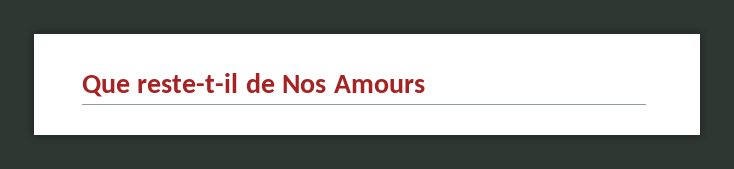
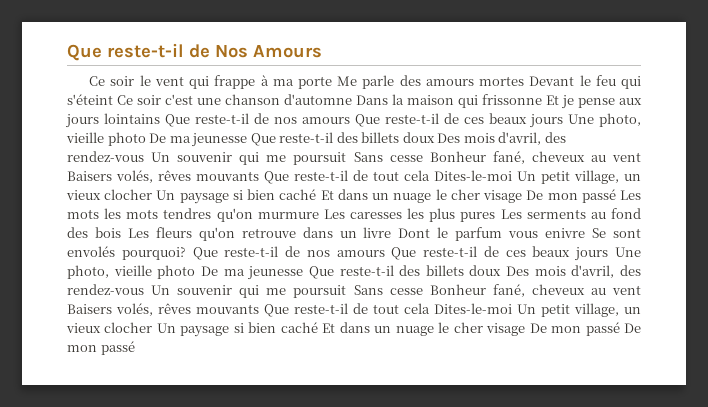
(425, 84) none -> [89,75,641,89] [67,94,642,109] [65,113,641,128] [66,132,566,147] [67,151,641,165] [67,170,641,184] [66,189,642,204] [67,208,642,222] [67,227,641,241] [67,246,641,261] [67,265,642,280] [67,284,641,298] [67,303,641,317] [66,322,642,337] [67,341,135,355] // Ce soir le vent qui frappe à ma porte Me parle des amours mortes Devant le feu qui s'éteint Ce soir c'est une chanson d'automne Dans la maison qui frissonne Et je pense aux jours lointains Que reste-t-il de nos amours Que reste-t-il de ces beaux jours Une photo, vieille photo De ma jeunesse Que reste-t-il des billets doux Des mois d'avril, des rendez-vous Un souvenir qui me poursuit Sans cesse Bonheur fané, cheveux au vent Baisers volés, rêves mouvants Que reste-t-il de tout cela Dites-le-moi Un petit village, un vieux clocher Un paysage si bien caché Et dans un nuage le cher visage De mon passé Les mots les mots tendres qu'on murmure Les caresses les plus pures Les serments au fond des bois Les fleurs qu'on retrouve dans un livre Dont le parfum vous enivre Se sont envolés pourquoi? Que reste-t-il de nos amours Que reste-t-il de ces beaux jours Une photo, vieille photo De ma jeunesse Que reste-t-il des billets doux Des mois d'avril, des rendez-vous Un souvenir qui me poursuit Sans cesse Bonheur fané, cheveux au vent Baisers volés, rêves mouvants Que reste-t-il de tout cela Dites-le-moi Un petit village, un vieux clocher Un paysage si bien caché Et dans un nuage le cher visage De mon passé De mon passé

